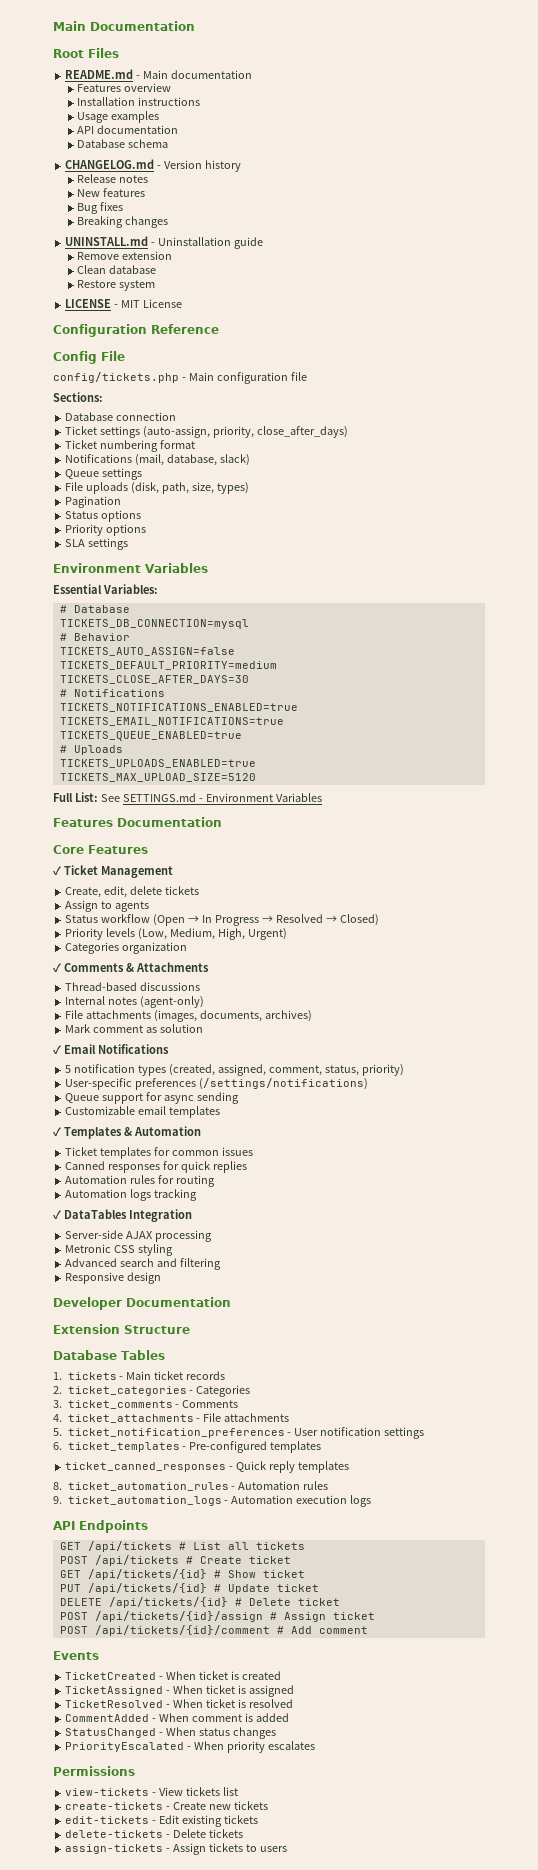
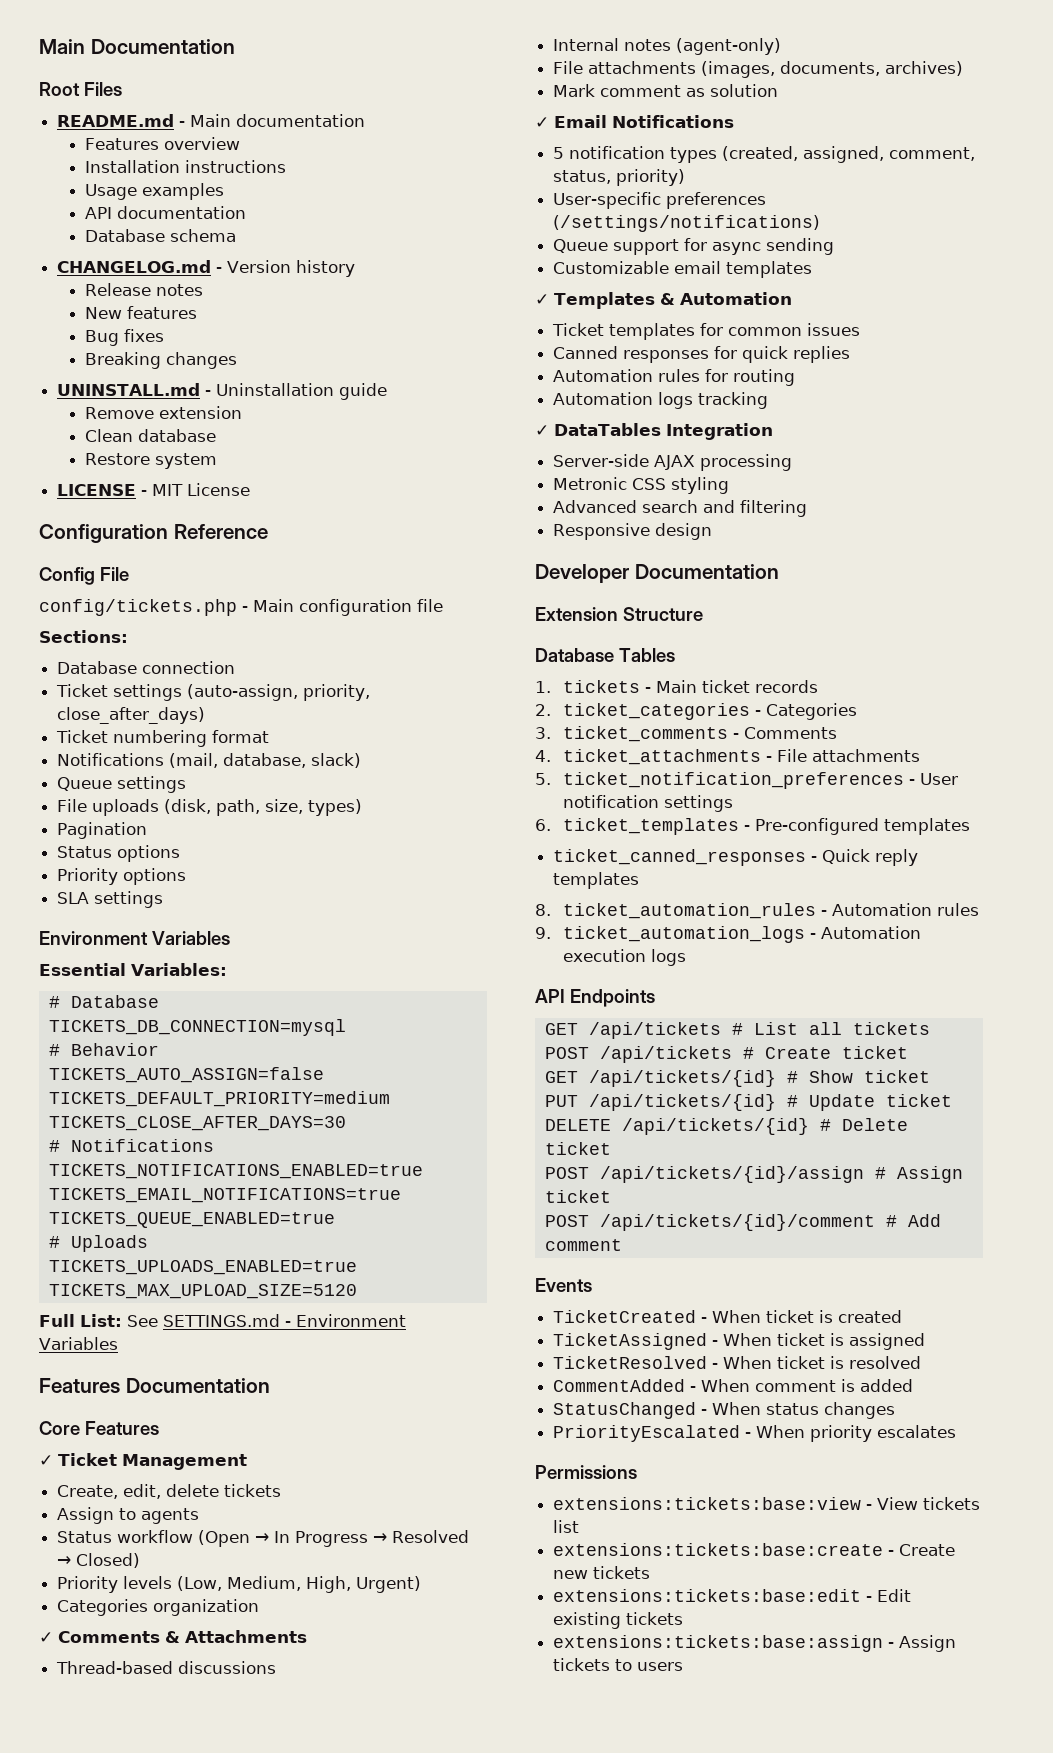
[65,1788,150,1796] view-tickets -> [553,1497,862,1510] extensions:tickets:base:view
[65,1802,164,1810] create-tickets -> [553,1543,884,1556] extensions:tickets:base:create
[65,1816,150,1824] edit-tickets -> [553,1589,862,1602] extensions:tickets:base:edit
[65,1829,244,1838] [65,1844,164,1854] delete-tickets - Delete tickets // assign-tickets -> [553,1635,884,1652] extensions:tickets:base:assign

